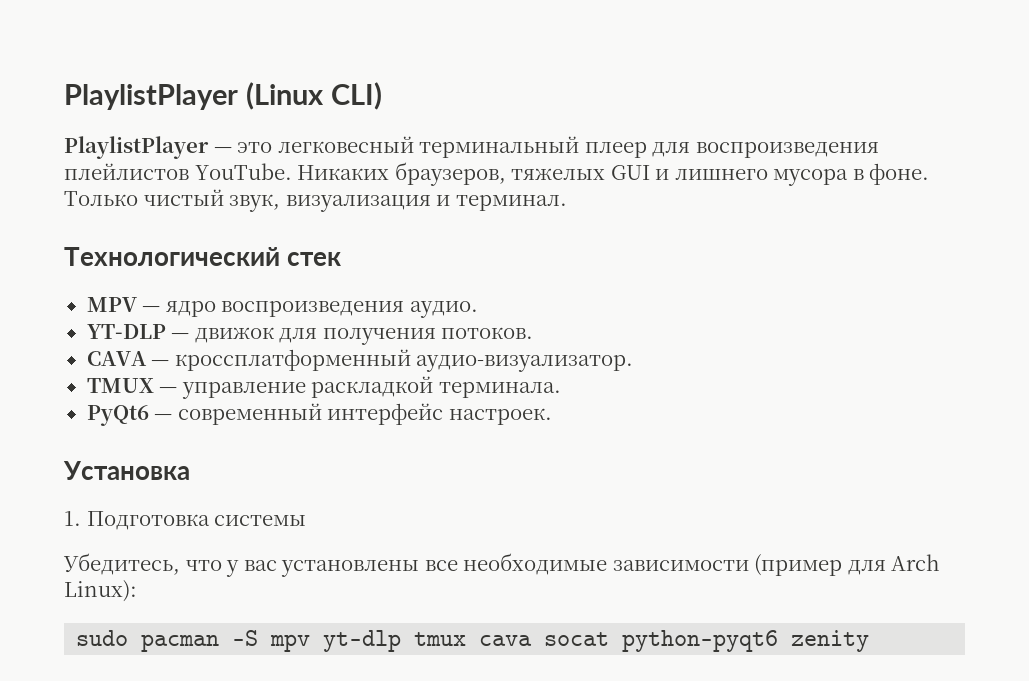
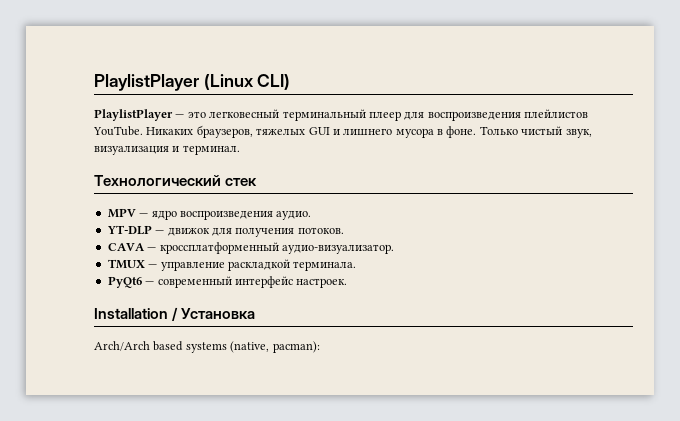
(552, 416) none -> [94,307,179,321] Installation /
[64,511,307,530] [63,553,941,577] [64,580,137,602] [76,630,870,652] 1. Подготовка системы // Убедитесь, что у вас установлены все необходимые зависимости (пример для Arch Linux): // sudo pacman -S mpv yt-dlp tmux cava socat python-pyqt6 zenity -> [94,341,320,353] Arch/Arch based systems (native, pacman):

